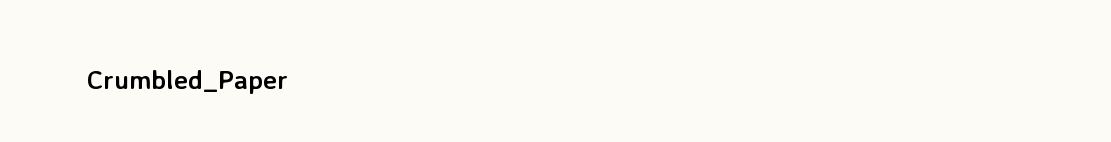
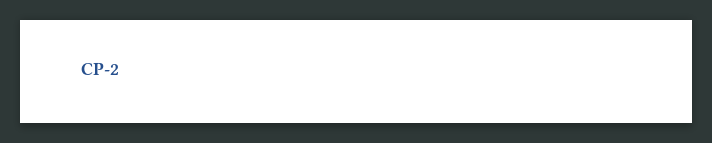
[87,70,288,94] Crumbled_Paper -> [81,62,119,75] CP-2

